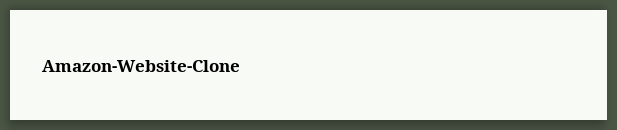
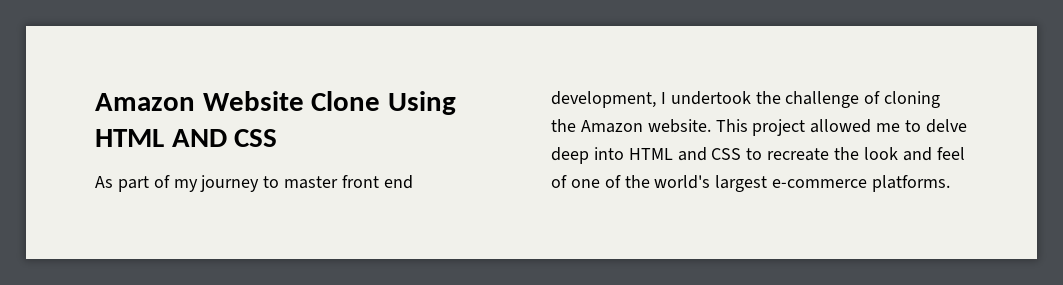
[42,60,240,72] Amazon-Website-Clone -> [95,91,457,115] [95,129,278,147] [95,175,413,192] [551,91,941,108] [551,119,967,136] [551,147,965,164] [551,175,951,192] Amazon Website Clone Using HTML AND CSS // As part of my journey to master front end development, I undertook the challenge of cloning the Amazon website. This project allowed me to delve deep into HTML and CSS to recreate the look and feel of one of the world's largest e-commerce platforms.

